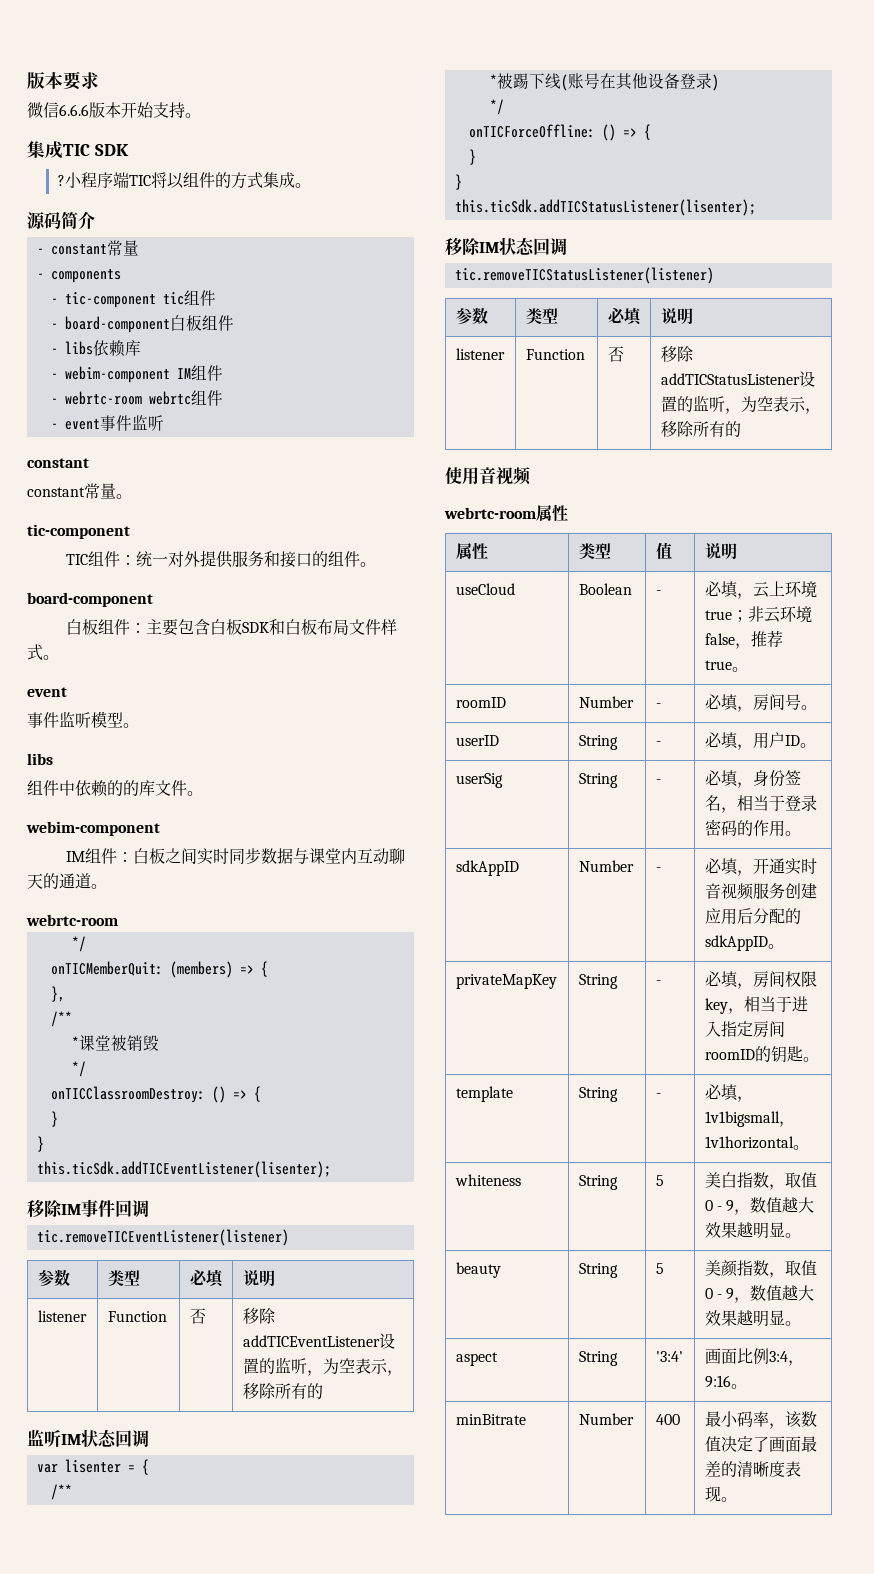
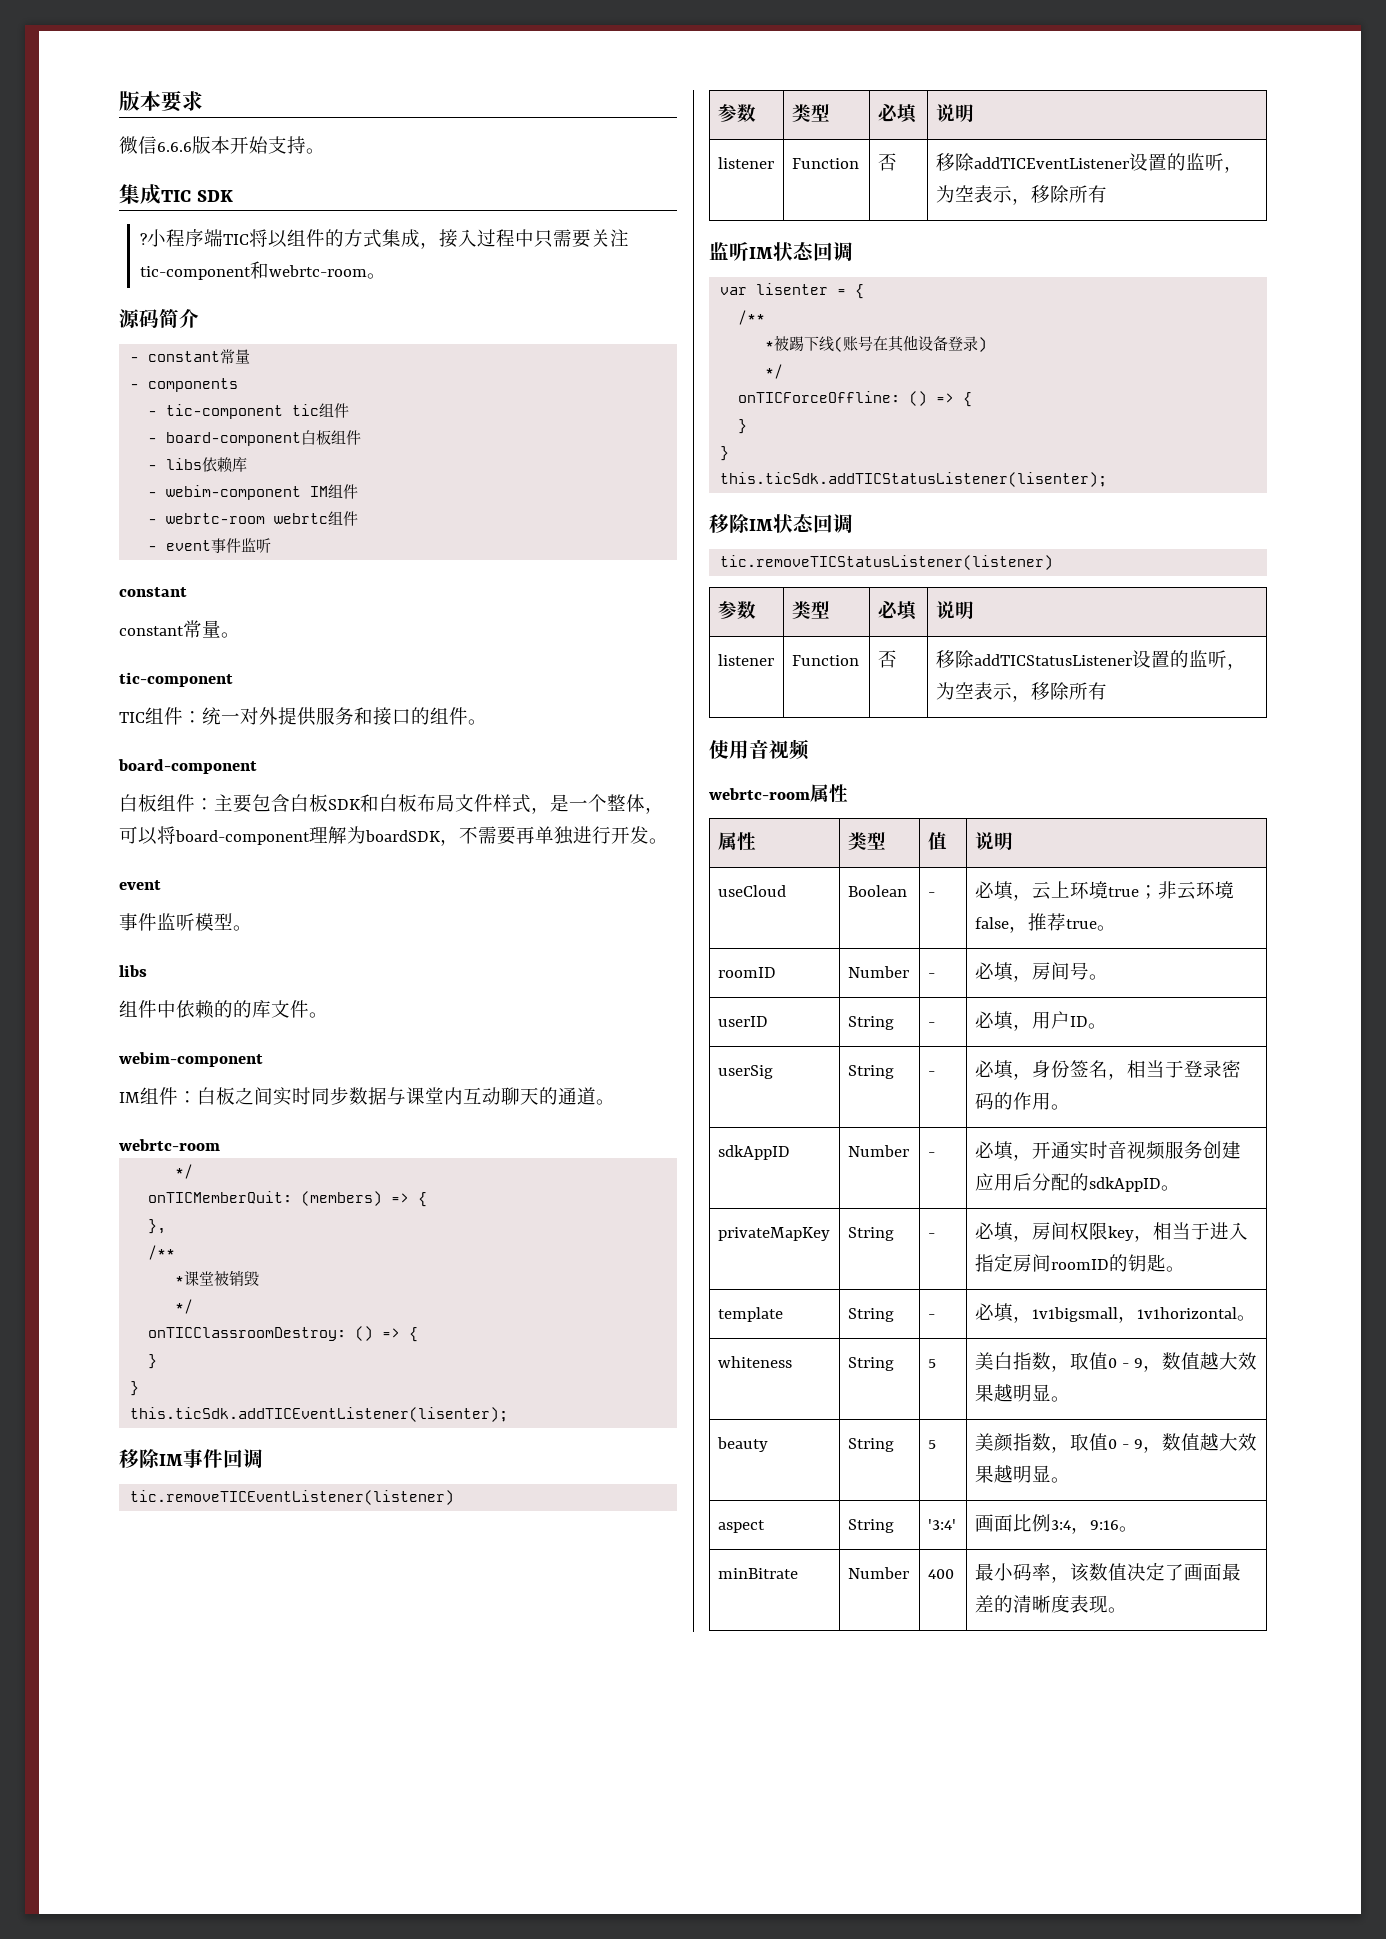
(295, 180) none -> [420,229,630,249] [140,261,368,280] ，接入过程中只需要关注tic-component和webrtc-room
(43, 652) none -> [531,794,664,814] [119,826,649,846] ，是一个整体，可以将board-component理解为boardSDK，不需要再单独进行开发
[306,1383,323,1399] 的 -> (1107, 194) none
[724,421,741,437] 的 -> (1107, 691) none

